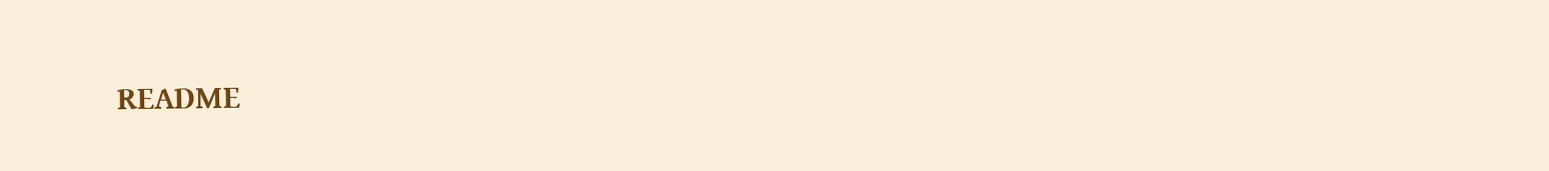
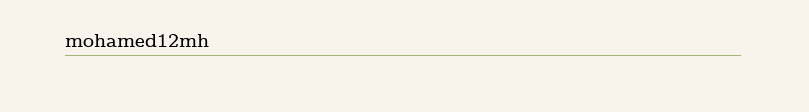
[116,87,241,110] README -> [65,34,209,47] mohamed12mh

